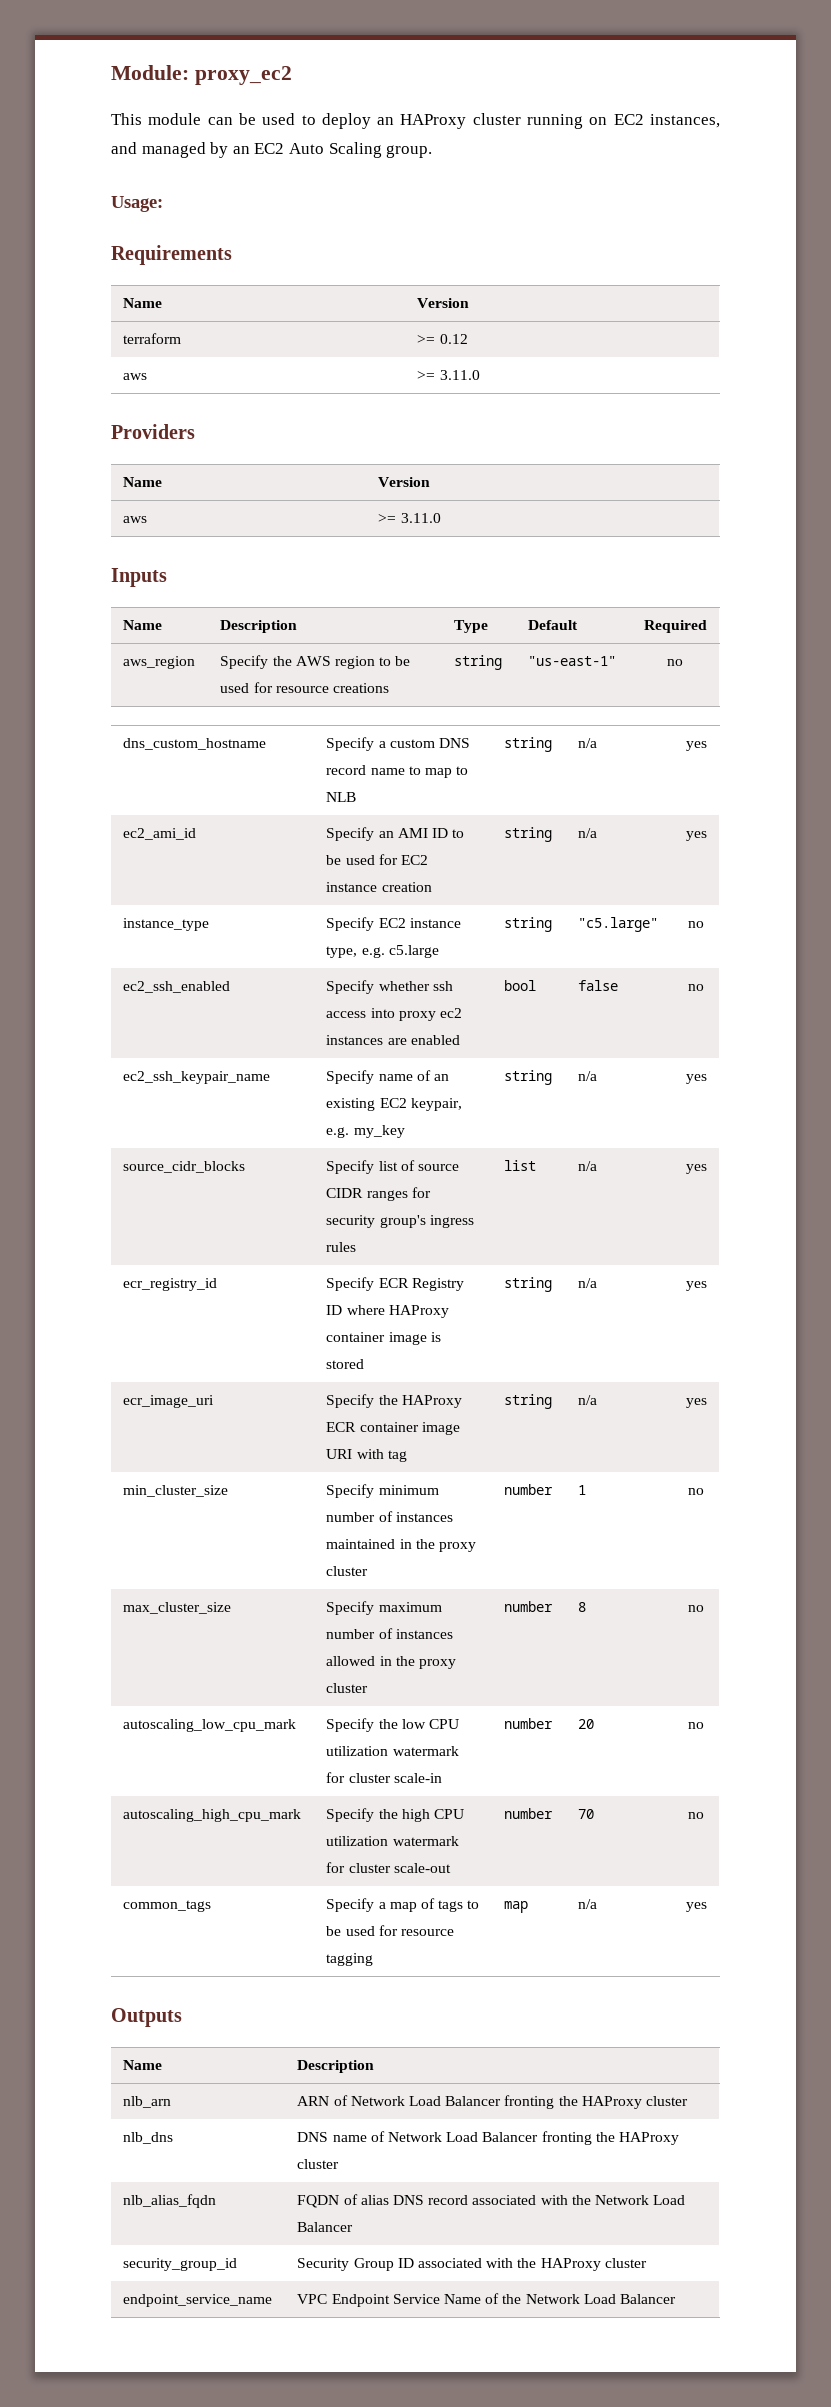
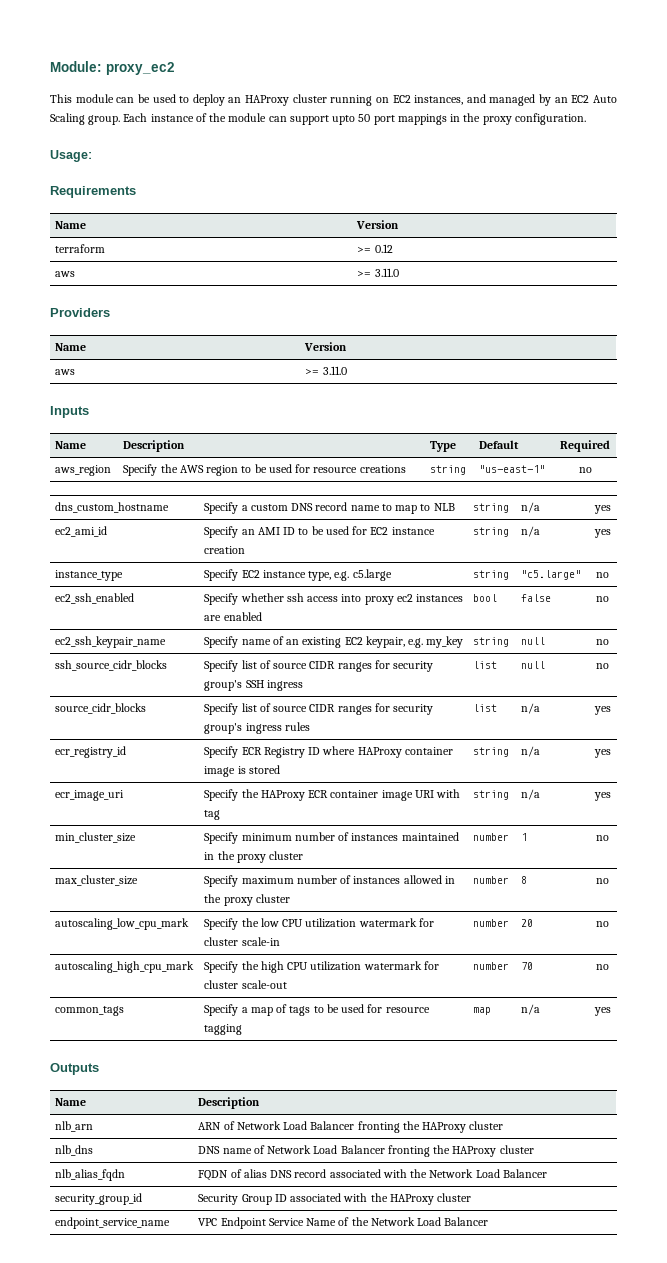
(433, 151) none -> [123,113,586,125] Each instance of the module can support upto 50 port mappings in the proxy configuration.
[578,1071,598,1081] [685,1074,707,1084] n/a | yes -> [521,637,546,645] [596,639,609,645] [55,660,168,671] [204,660,434,672] [204,680,303,691] [473,661,498,669] [521,661,546,669] [596,663,609,669] null | no // ssh_source_cidr_blocks | Specify list of source CIDR ranges for security group's SSH ingress | list | null | no

